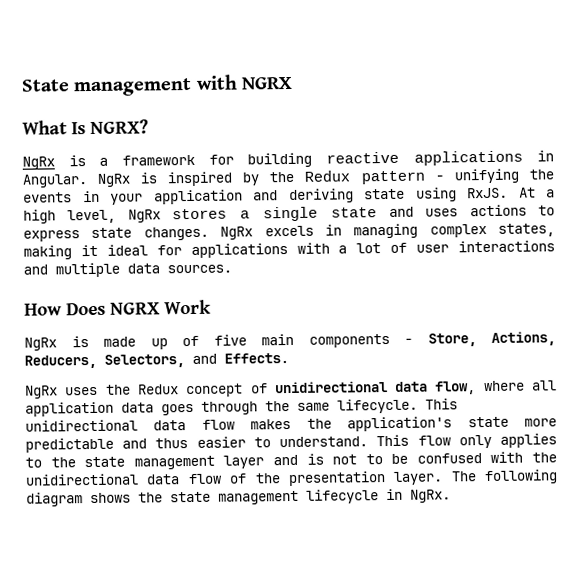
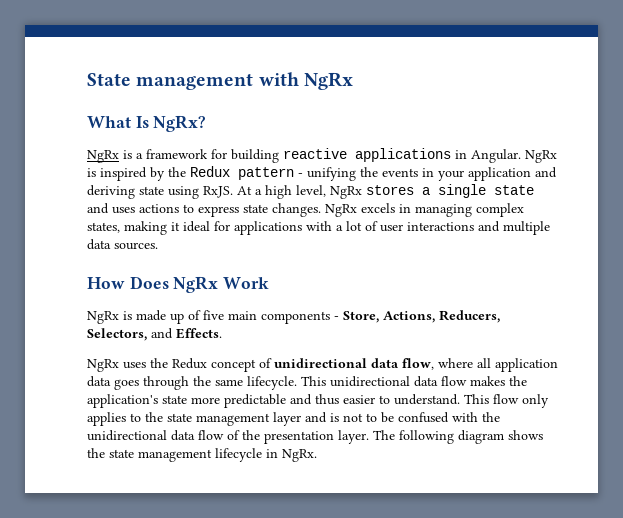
[241,76,294,90] NGRX -> [303,72,353,90] NgRx
[90,119,149,135] NGRX? -> [153,115,207,132] NgRx?
[110,302,160,315] NGRX -> [173,276,219,293] NgRx

